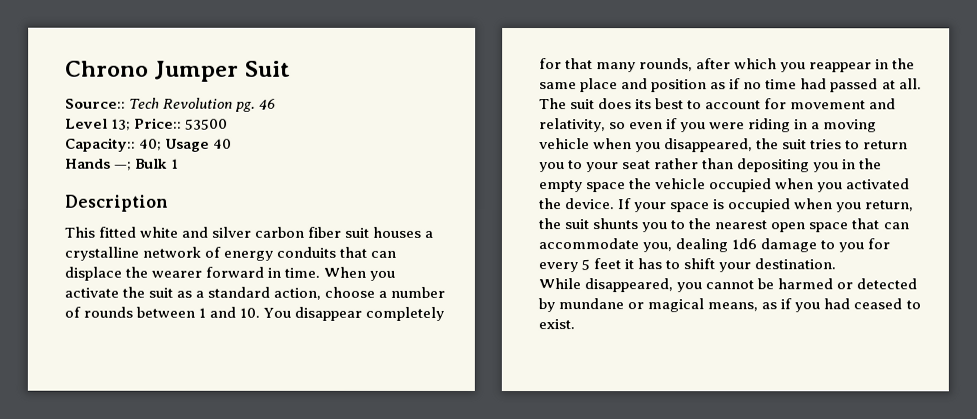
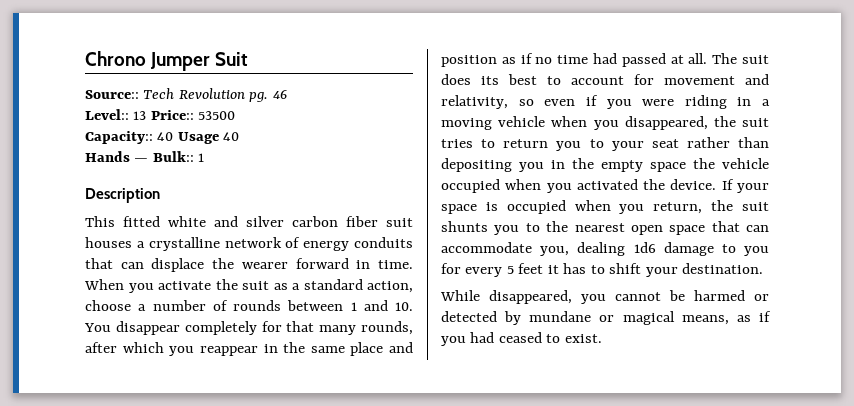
[65,118,132,131] Level 13; -> [85,109,147,120] Level:: 13
[139,138,163,151] 40; -> [157,132,174,141] 40
[114,158,169,171] —; Bulk -> [134,151,194,162] — Bulk::

